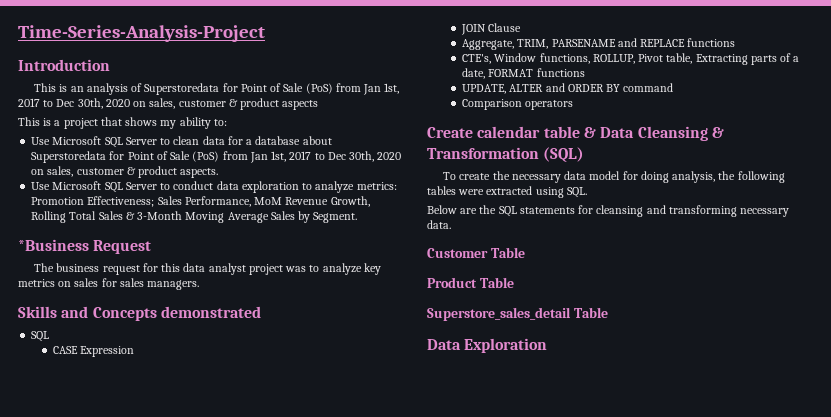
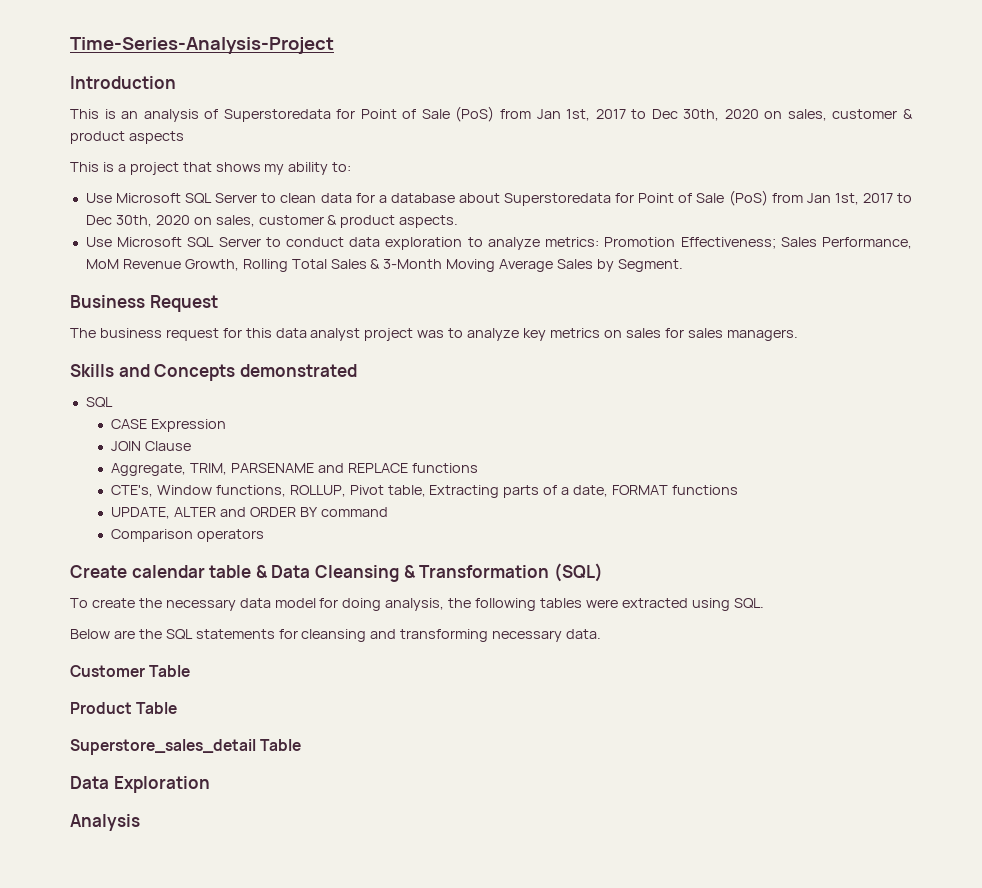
[18,239,89,251] *Business -> [70,295,145,308] Business
(548, 345) none -> [70,814,140,831] // Analysis

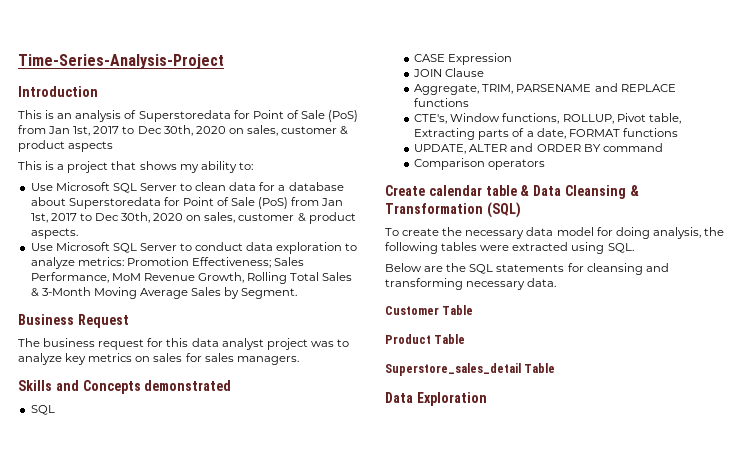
[70,814,140,831] // Analysis -> (487, 399) none

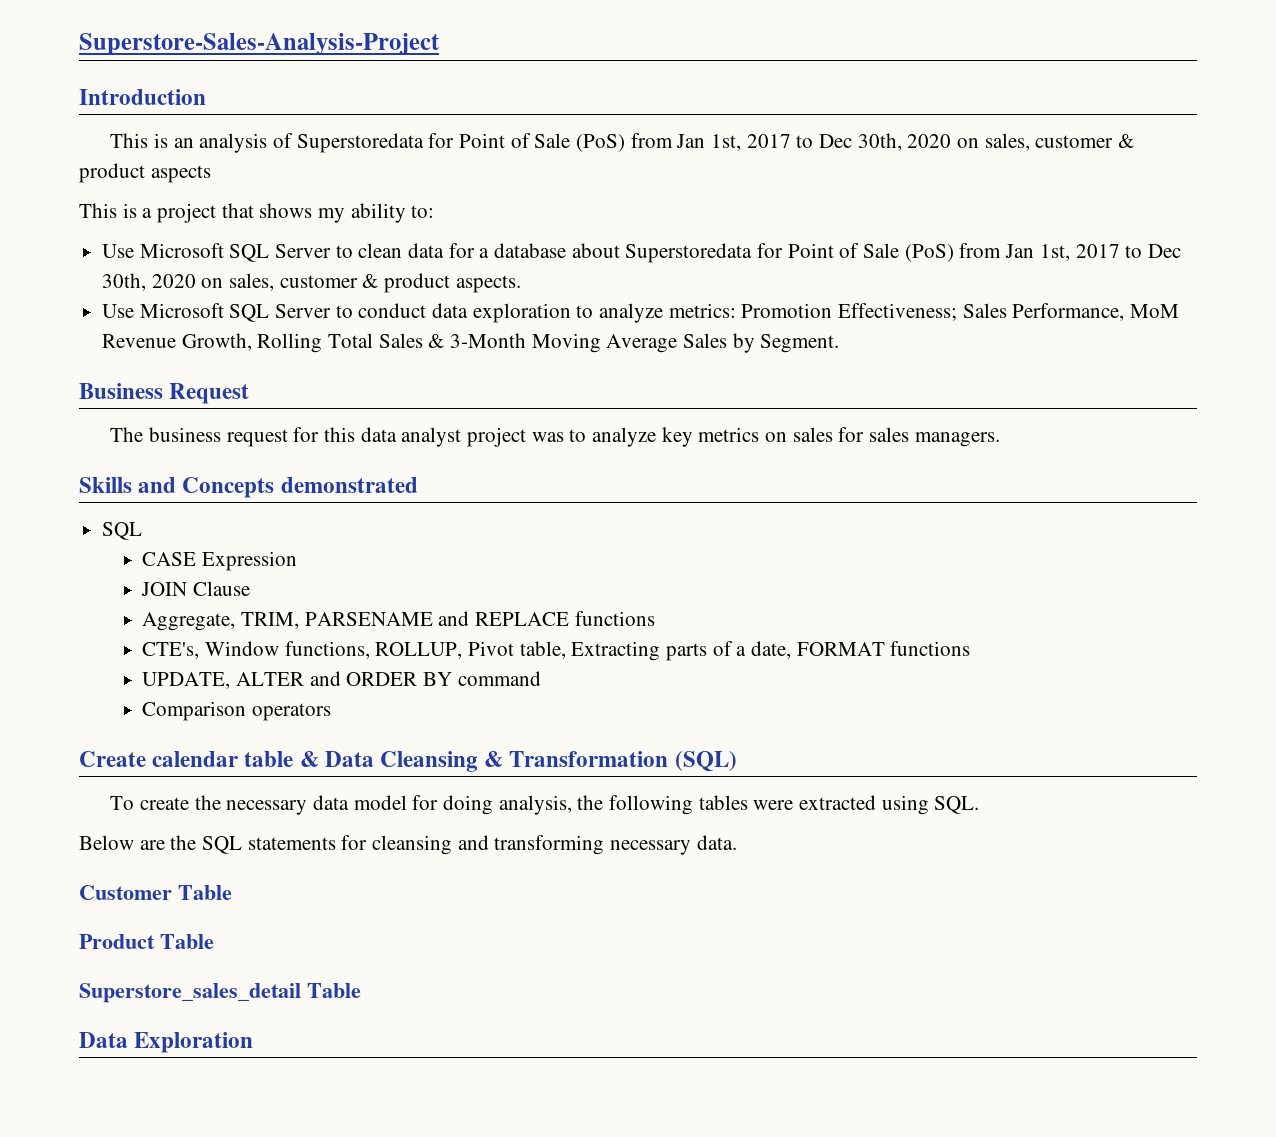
[18,54,224,69] Time-Series-Analysis-Project -> [79,33,440,55] Superstore-Sales-Analysis-Project

